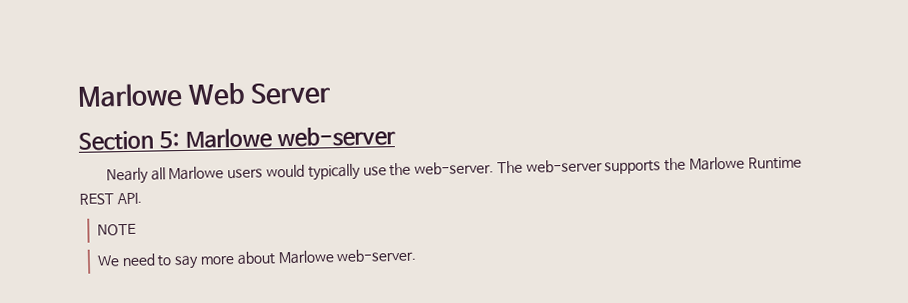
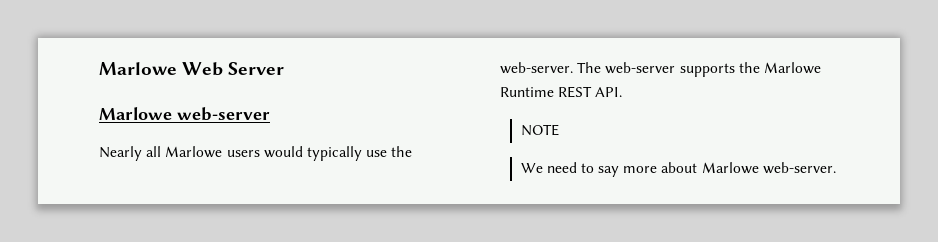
[78,130,180,151] Section 5: -> (285, 68) none

